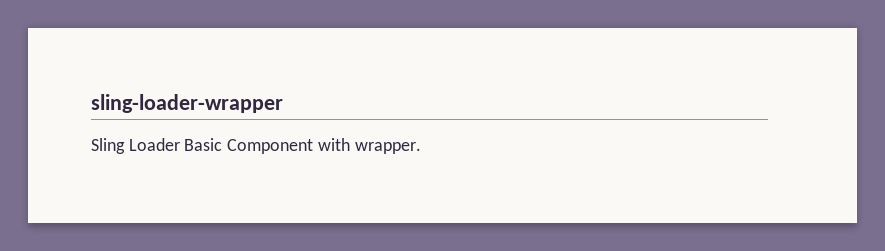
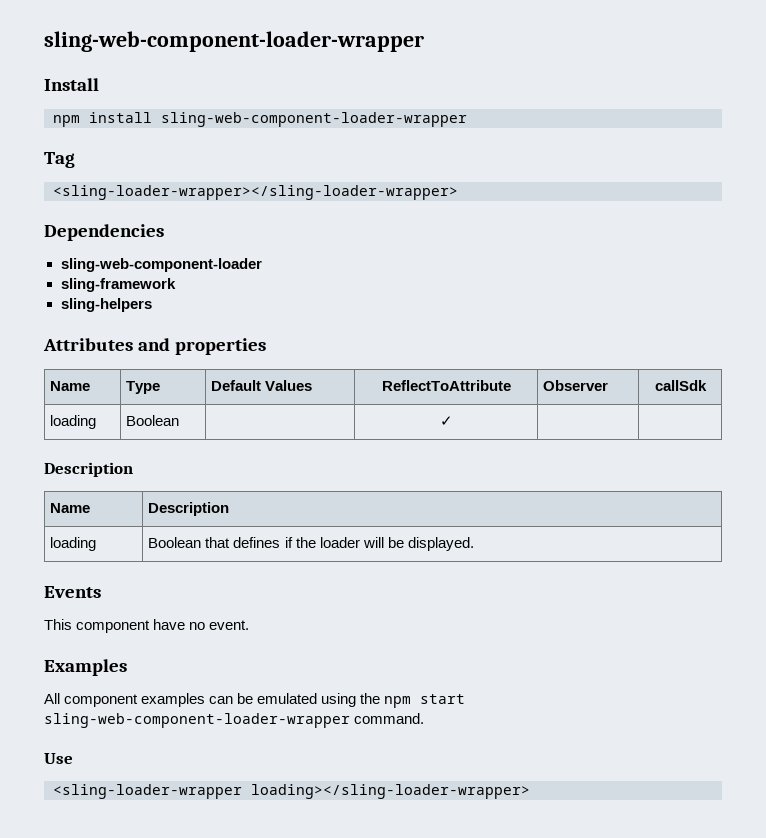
[91,94,283,113] [91,138,421,154] sling-loader-wrapper // Sling Loader Basic Component with wrapper. -> [44,31,424,52] [44,78,99,91] [53,112,467,127] [44,152,75,168] [53,185,458,200] [44,224,164,241] [60,258,262,272] [60,278,176,292] [60,298,152,312] [43,338,267,355] [50,381,91,391] [126,381,161,394] [211,380,313,391] [381,380,511,391] [543,380,609,391] [654,380,707,391] [50,415,97,429] [126,415,180,426] [439,416,453,426] [44,462,133,477] [50,503,91,513] [148,502,230,516] [50,537,97,551] [148,537,474,551] [44,586,101,598] [44,619,250,633] [44,659,127,676] [44,693,466,708] [44,713,425,728] [44,753,73,764] [53,784,530,799] sling-web-component-loader-wrapper // Install // npm install sling-web-component-loader-wrapper // Tag // <sling-loader-wrapper></sling-loader-wrapper> // Dependencies // sling-web-component-loader // sling-framework // sling-helpers // Attributes and properties // Name | Type | Default Values | ReflectToAttribute | Observer | callSdk // loading | Boolean | | ✓ | | // Description // Name | Description // loading | Boolean that defines if the loader will be displayed. // Events // This component have no event. // Examples // All component examples can be emulated using the npm start sling-web-component-loader-wrapper command. // Use // <sling-loader-wrapper loading></sling-loader-wrapper>

